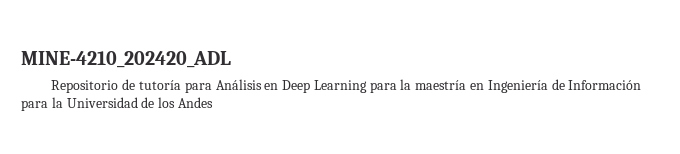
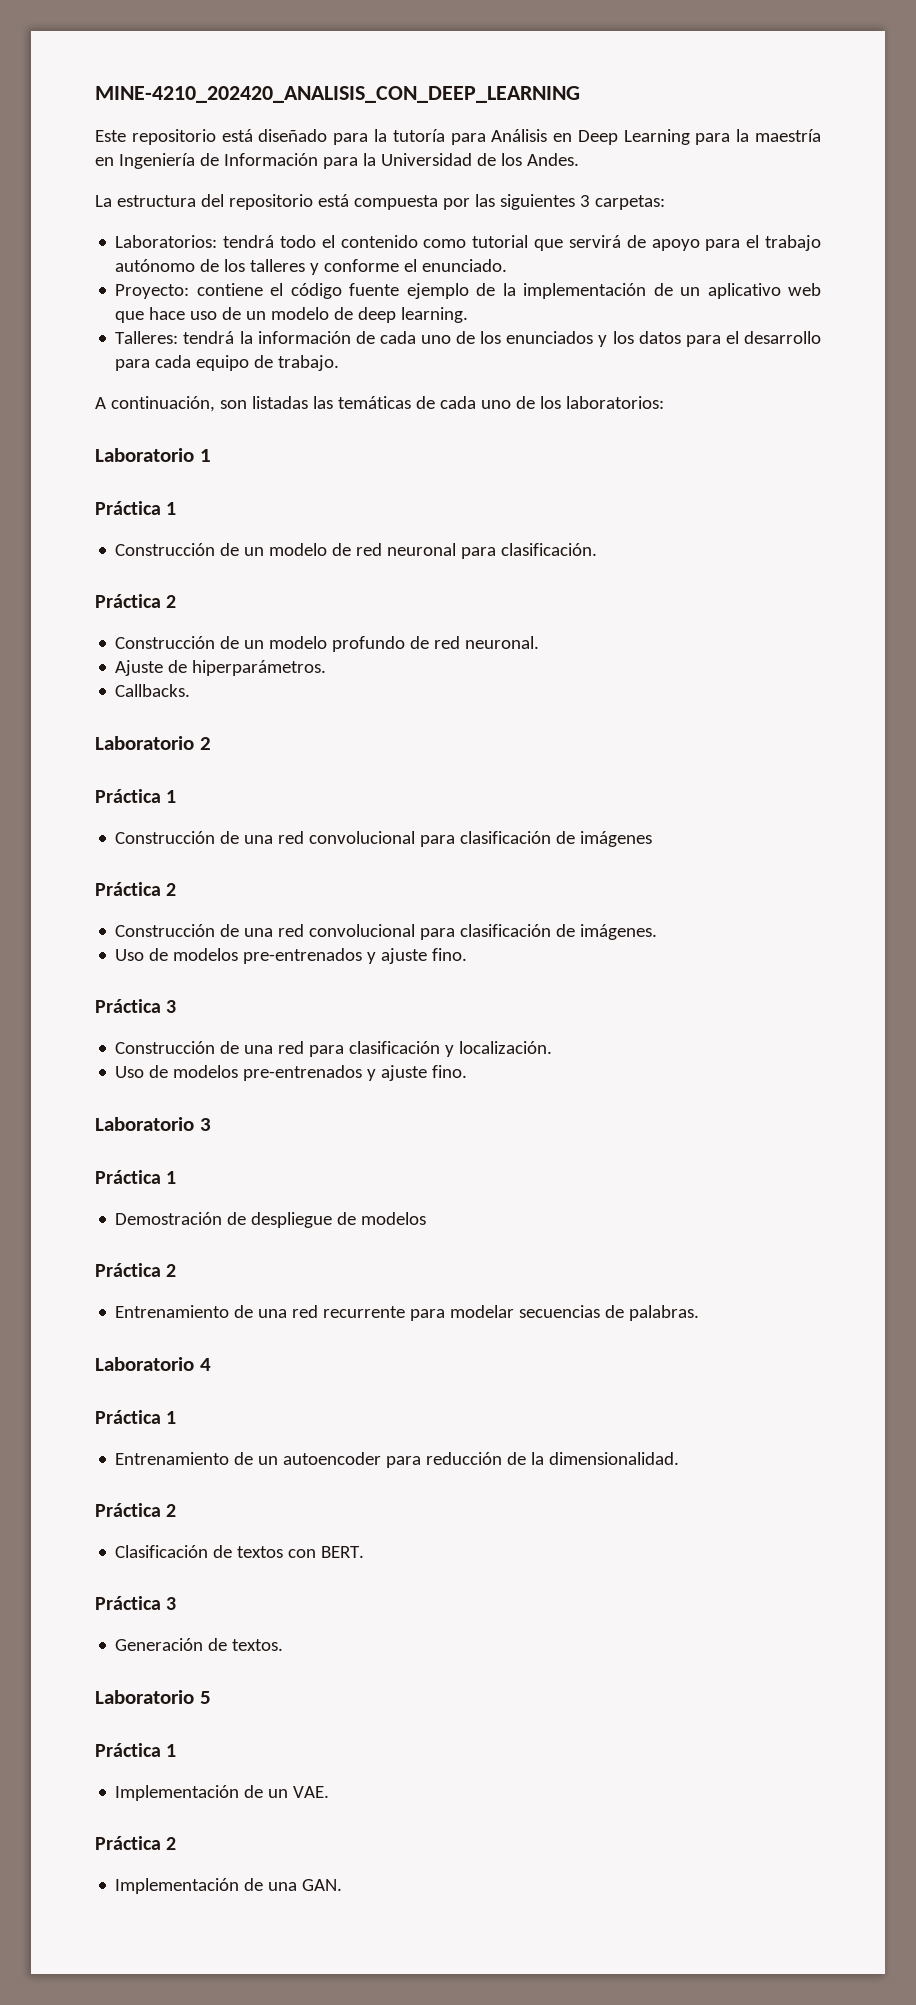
[21,51,231,68] [51,79,136,93] MINE-4210_202420_ADL // Repositorio de -> [95,86,580,103] [95,129,387,145] MINE-4210_202420_ANALISIS_CON_DEEP_LEARNING // Este repositorio está diseñado para la
[177,97,213,108] Andes -> [526,153,579,166] [95,194,665,210] [115,235,822,251] [115,259,508,275] [115,283,821,299] [115,307,469,323] [115,331,822,347] [115,355,340,371] [95,396,664,412] [95,448,211,462] [95,501,177,515] [115,543,598,559] [95,594,177,608] [115,636,540,652] [115,660,327,676] [115,684,191,697] [95,736,211,750] [95,789,177,803] [115,831,653,847] [95,882,177,896] [115,924,658,940] [115,948,468,964] [95,999,177,1013] [115,1041,553,1057] [115,1065,468,1081] [95,1117,211,1131] [95,1170,177,1184] [115,1212,427,1228] [95,1263,177,1277] [115,1305,700,1321] [95,1357,211,1371] [95,1410,177,1424] [115,1452,680,1468] [95,1503,177,1517] [115,1545,365,1558] [95,1596,177,1610] [115,1638,284,1651] [95,1690,211,1704] [95,1743,177,1757] [115,1785,330,1801] [95,1836,177,1850] [115,1878,343,1894] Andes. // La estructura del repositorio está compuesta por las siguientes 3 carpetas: // Laboratorios: tendrá todo el contenido como tutorial que servirá de apoyo para el trabajo autónomo de los talleres y conforme el enunciado. // Proyecto: contiene el código fuente ejemplo de la implementación de un aplicativo web que hace uso de un modelo de deep learning. // Talleres: tendrá la información de cada uno de los enunciados y los datos para el desarrollo para cada equipo de trabajo. // A continuación, son listadas las temáticas de cada uno de los laboratorios: // Laboratorio 1 // Práctica 1 // Construcción de un modelo de red neuronal para clasificación. // Práctica 2 // Construcción de un modelo profundo de red neuronal. // Ajuste de hiperparámetros. // Callbacks. // Laboratorio 2 // Práctica 1 // Construcción de una red convolucional para clasificación de imágenes // Práctica 2 // Construcción de una red convolucional para clasificación de imágenes. // Uso de modelos pre-entrenados y ajuste fino. // Práctica 3 // Construcción de una red para clasificación y localización. // Uso de modelos pre-entrenados y ajuste fino. // Laboratorio 3 // Práctica 1 // Demostración de despliegue de modelos // Práctica 2 // Entrenamiento de una red recurrente para modelar secuencias de palabras. // Laboratorio 4 // Práctica 1 // Entrenamiento de un autoencoder para reducción de la dimensionalidad. // Práctica 2 // Clasificación de textos con BERT. // Práctica 3 // Generación de textos. // Laboratorio 5 // Práctica 1 // Implementación de un VAE. // Práctica 2 // Implementación de una GAN.

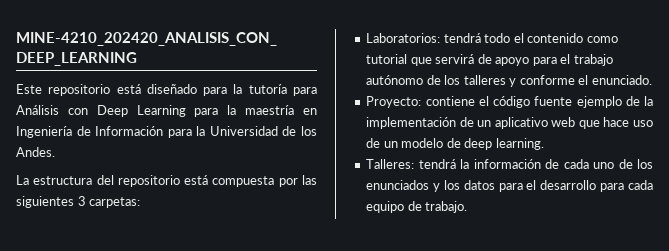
[553,133,573,142] en -> [67,108,88,115] con
[95,396,664,412] [95,448,211,462] [95,501,177,515] [115,543,598,559] [95,594,177,608] [115,636,540,652] [115,660,327,676] [115,684,191,697] [95,736,211,750] [95,789,177,803] [115,831,653,847] [95,882,177,896] [115,924,658,940] [115,948,468,964] [95,999,177,1013] [115,1041,553,1057] [115,1065,468,1081] [95,1117,211,1131] [95,1170,177,1184] [115,1212,427,1228] [95,1263,177,1277] [115,1305,700,1321] [95,1357,211,1371] [95,1410,177,1424] [115,1452,680,1468] [95,1503,177,1517] [115,1545,365,1558] [95,1596,177,1610] [115,1638,284,1651] [95,1690,211,1704] [95,1743,177,1757] [115,1785,330,1801] [95,1836,177,1850] [115,1878,343,1894] // A continuación, son listadas las temáticas de cada uno de los laboratorios: // Laboratorio 1 // Práctica 1 // Construcción de un modelo de red neuronal para clasificación. // Práctica 2 // Construcción de un modelo profundo de red neuronal. // Ajuste de hiperparámetros. // Callbacks. // Laboratorio 2 // Práctica 1 // Construcción de una red convolucional para clasificación de imágenes // Práctica 2 // Construcción de una red convolucional para clasificación de imágenes. // Uso de modelos pre-entrenados y ajuste fino. // Práctica 3 // Construcción de una red para clasificación y localización. // Uso de modelos pre-entrenados y ajuste fino. // Laboratorio 3 // Práctica 1 // Demostración de despliegue de modelos // Práctica 2 // Entrenamiento de una red recurrente para modelar secuencias de palabras. // Laboratorio 4 // Práctica 1 // Entrenamiento de un autoencoder para reducción de la dimensionalidad. // Práctica 2 // Clasificación de textos con BERT. // Práctica 3 // Generación de textos. // Laboratorio 5 // Práctica 1 // Implementación de un VAE. // Práctica 2 // Implementación de una GAN. -> (468, 207) none

